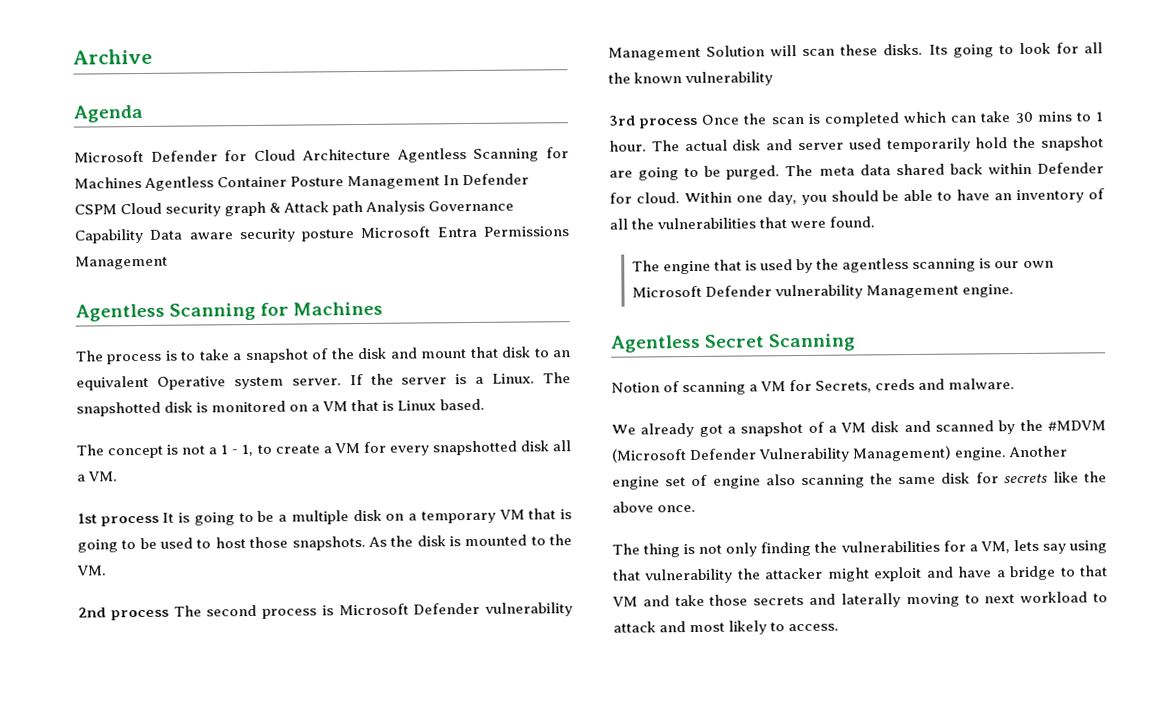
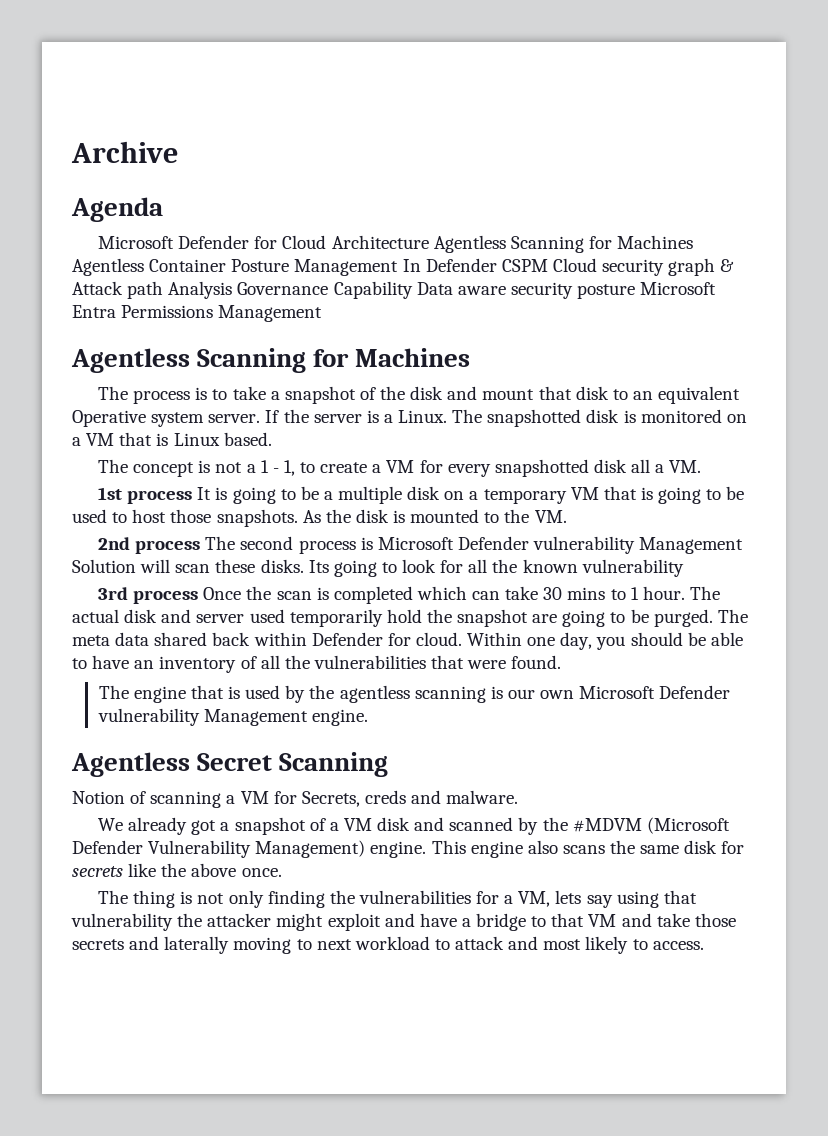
[1008,445,1068,458] [612,474,709,490] Another engine set of -> [431,840,466,854] This
[800,474,865,489] scanning -> [562,845,605,854] scans

